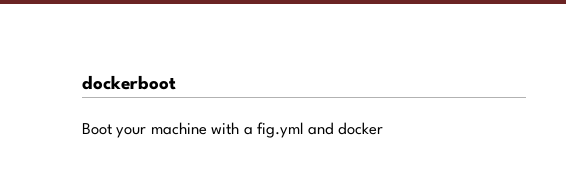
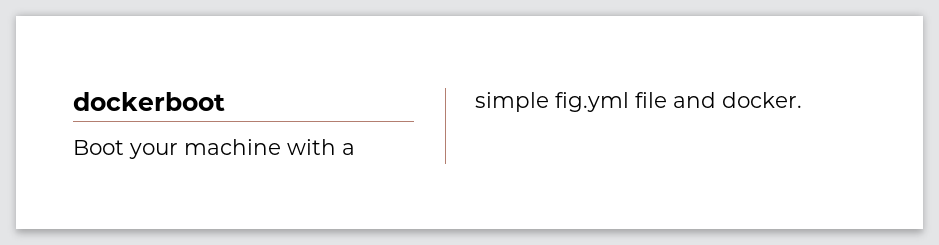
[257,122,384,138] fig.yml and docker -> [475,92,802,112] simple fig.yml file and docker.

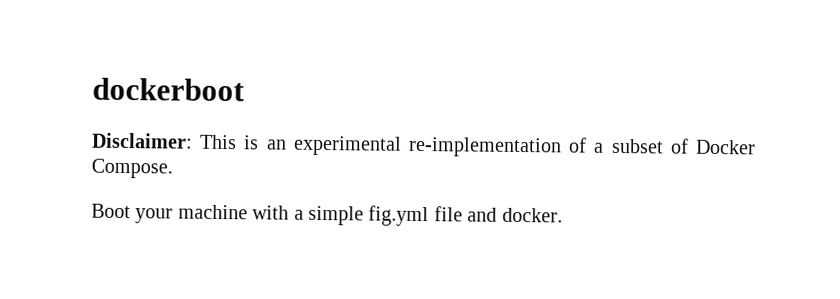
(225, 101) none -> [92,132,756,158] [91,158,173,179] // Disclaimer: This is an experimental re-implementation of a subset of Docker Compose.

